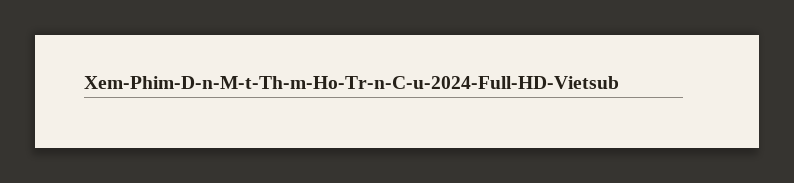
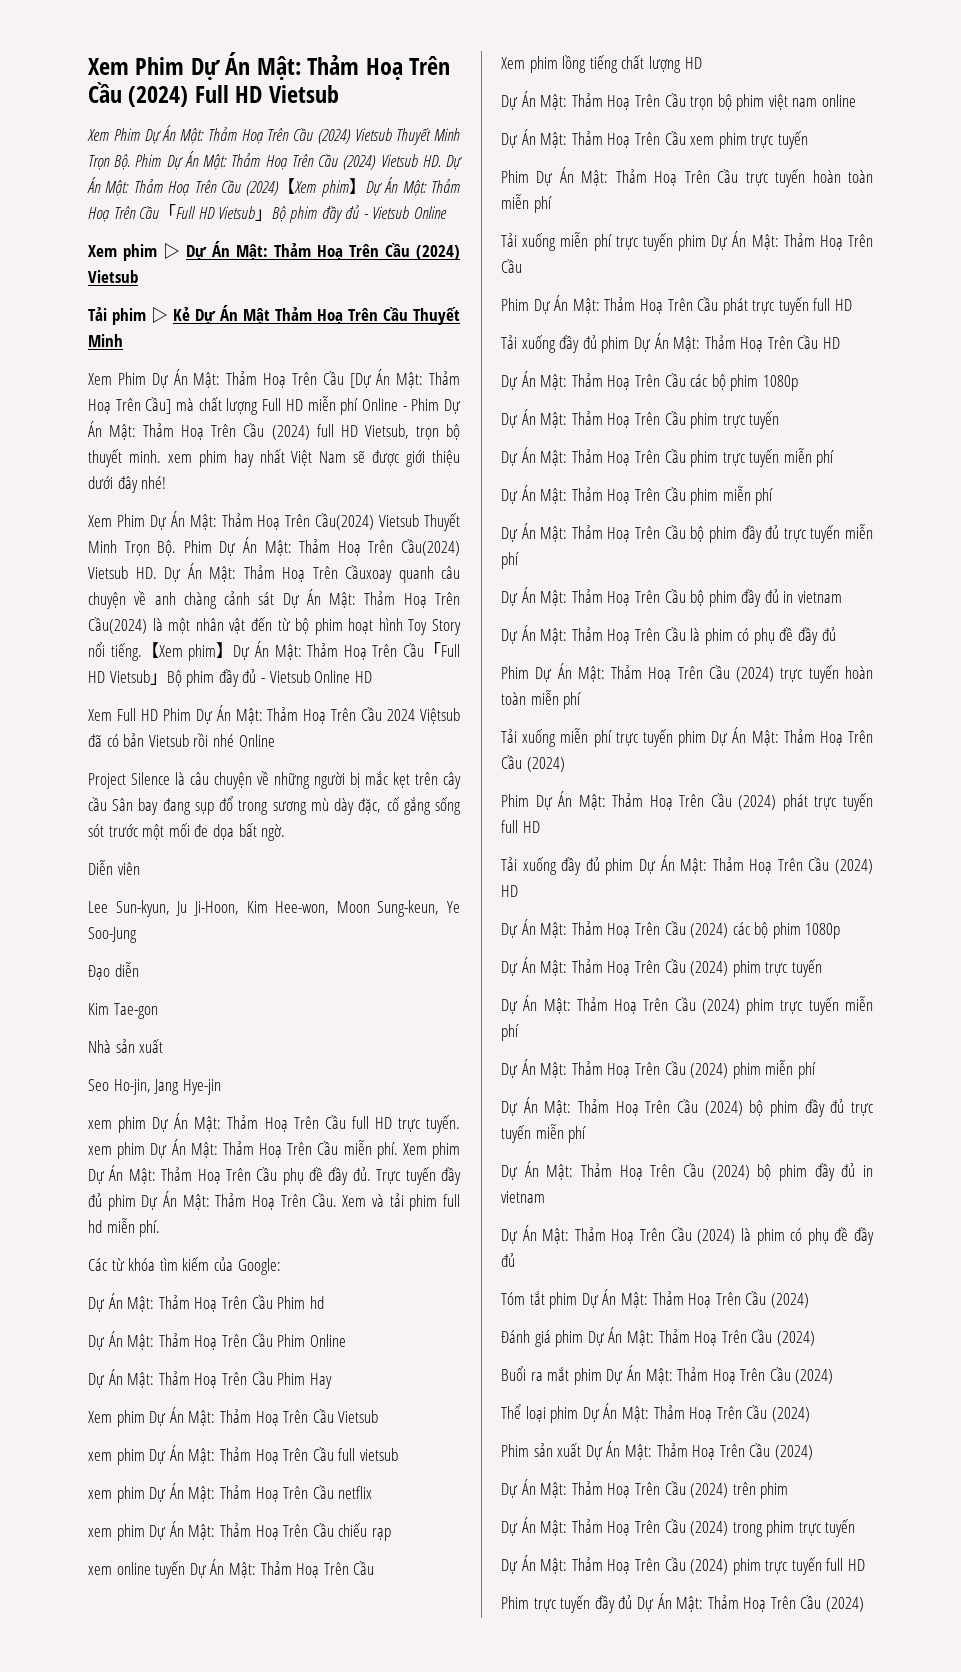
[84,76,619,89] Xem-Phim-D-n-M-t-Th-m-Ho-Tr-n-C-u-2024-Full-HD-Vietsub -> [88,52,451,80] [88,82,339,107] [87,125,460,145] [88,151,462,170] [87,177,460,197] [88,204,447,223] [88,241,460,261] [88,270,138,283] [88,305,460,325] [88,334,123,347] [88,369,461,388] [88,396,462,415] [88,421,460,440] [88,449,461,467] [88,476,167,493] [88,511,460,531] [88,537,460,556] [88,563,460,583] [88,589,461,609] [88,617,461,635] [88,641,460,661] [88,669,372,687] [88,705,460,724] [88,733,275,747] [88,771,461,789] [88,796,461,815] [88,823,286,841] [88,860,140,875] [88,900,461,917] [88,927,137,943] [88,962,139,980] [88,1003,158,1019] [88,1039,164,1053] [88,1079,221,1095] [88,1113,461,1133] [88,1139,460,1159] [88,1165,461,1185] [88,1191,461,1211] [88,1218,161,1237] [88,1257,281,1275] [88,1293,324,1312] [88,1331,346,1350] [88,1369,332,1389] [88,1407,379,1427] [88,1445,398,1465] [88,1483,373,1503] [88,1521,391,1541] [88,1559,375,1579] [501,55,702,73] [501,91,857,111] [501,129,808,149] [501,167,873,187] [501,194,552,213] [501,231,874,251] [501,259,522,273] [501,295,853,315] [501,333,841,353] [501,371,798,391] [501,409,780,429] [501,447,835,467] [501,485,774,505] [501,523,873,543] [501,552,519,569] [501,587,843,607] [501,625,836,645] [501,663,873,683] [501,690,582,709] [501,727,874,747] [501,755,565,772] [501,791,873,811] [501,820,540,833] [501,855,873,875] [501,885,518,897] [501,919,841,939] [501,957,822,977] [501,995,873,1015] [501,1024,519,1041] [501,1059,816,1079] [501,1097,873,1117] [501,1124,587,1143] [501,1161,873,1181] [501,1191,545,1203] [501,1225,874,1245] [501,1253,515,1267] [501,1289,809,1309] [501,1327,815,1347] [501,1365,834,1385] [501,1403,810,1423] [501,1441,813,1460] [501,1479,789,1499] [501,1517,856,1537] [501,1555,866,1575] [501,1593,865,1613] Xem Phim Dự Án Mật: Thảm Hoạ Trên Cầu (2024) Full HD Vietsub // Xem Phim Dự Án Mật: Thảm Hoạ Trên Cầu (2024) Vietsub Thuyết Minh Trọn Bộ. Phim Dự Án Mật: Thảm Hoạ Trên Cầu (2024) Vietsub HD. Dự Án Mật: Thảm Hoạ Trên Cầu (2024)【Xem phim】Dự Án Mật: Thảm Hoạ Trên Cầu「Full HD Vietsub」Bộ phim đầy đủ - Vietsub Online // Xem phim ▷ Dự Án Mật: Thảm Hoạ Trên Cầu (2024) Vietsub // Tải phim ▷ Kẻ Dự Án Mật Thảm Hoạ Trên Cầu Thuyết Minh // Xem Phim Dự Án Mật: Thảm Hoạ Trên Cầu [Dự Án Mật: Thảm Hoạ Trên Cầu] mà chất lượng Full HD miễn phí Online - Phim Dự Án Mật: Thảm Hoạ Trên Cầu (2024) full HD Vietsub, trọn bộ thuyết minh. xem phim hay nhất Việt Nam sẽ được giới thiệu dưới đây nhé! // Xem Phim Dự Án Mật: Thảm Hoạ Trên Cầu(2024) Vietsub Thuyết Minh Trọn Bộ. Phim Dự Án Mật: Thảm Hoạ Trên Cầu(2024) Vietsub HD. Dự Án Mật: Thảm Hoạ Trên Cầuxoay quanh câu chuyện về anh chàng cảnh sát Dự Án Mật: Thảm Hoạ Trên Cầu(2024) là một nhân vật đến từ bộ phim hoạt hình Toy Story nổi tiếng.【Xem phim】Dự Án Mật: Thảm Hoạ Trên Cầu「Full HD Vietsub」Bộ phim đầy đủ - Vietsub Online HD // Xem Full HD Phim Dự Án Mật: Thảm Hoạ Trên Cầu 2024 Việtsub đã có bản Vietsub rồi nhé Online // Project Silence là câu chuyện về những người bị mắc kẹt trên cây cầu Sân bay đang sụp đổ trong sương mù dày đặc, cố gắng sống sót trước một mối đe dọa bất ngờ. // Diễn viên // Lee Sun-kyun, Ju Ji-Hoon, Kim Hee-won, Moon Sung-keun, Ye Soo-Jung // Đạo diễn // Kim Tae-gon // Nhà sản xuất // Seo Ho-jin, Jang Hye-jin // xem phim Dự Án Mật: Thảm Hoạ Trên Cầu full HD trực tuyến. xem phim Dự Án Mật: Thảm Hoạ Trên Cầu miễn phí. Xem phim Dự Án Mật: Thảm Hoạ Trên Cầu phụ đề đầy đủ. Trực tuyến đầy đủ phim Dự Án Mật: Thảm Hoạ Trên Cầu. Xem và tải phim full hd miễn phí. // Các từ khóa tìm kiếm của Google: // Dự Án Mật: Thảm Hoạ Trên Cầu Phim hd // Dự Án Mật: Thảm Hoạ Trên Cầu Phim Online // Dự Án Mật: Thảm Hoạ Trên Cầu Phim Hay // Xem phim Dự Án Mật: Thảm Hoạ Trên Cầu Vietsub // xem phim Dự Án Mật: Thảm Hoạ Trên Cầu full vietsub // xem phim Dự Án Mật: Thảm Hoạ Trên Cầu netflix // xem phim Dự Án Mật: Thảm Hoạ Trên Cầu chiếu rạp // xem online tuyến Dự Án Mật: Thảm Hoạ Trên Cầu // Xem phim lồng tiếng chất lượng HD // Dự Án Mật: Thảm Hoạ Trên Cầu trọn bộ phim việt nam online // Dự Án Mật: Thảm Hoạ Trên Cầu xem phim trực tuyến // Phim Dự Án Mật: Thảm Hoạ Trên Cầu trực tuyến hoàn toàn miễn phí // Tải xuống miễn phí trực tuyến phim Dự Án Mật: Thảm Hoạ Trên Cầu // Phim Dự Án Mật: Thảm Hoạ Trên Cầu phát trực tuyến full HD // Tải xuống đầy đủ phim Dự Án Mật: Thảm Hoạ Trên Cầu HD // Dự Án Mật: Thảm Hoạ Trên Cầu các bộ phim 1080p // Dự Án Mật: Thảm Hoạ Trên Cầu phim trực tuyến // Dự Án Mật: Thảm Hoạ Trên Cầu phim trực tuyến miễn phí // Dự Án Mật: Thảm Hoạ Trên Cầu phim miễn phí // Dự Án Mật: Thảm Hoạ Trên Cầu bộ phim đầy đủ trực tuyến miễn phí // Dự Án Mật: Thảm Hoạ Trên Cầu bộ phim đầy đủ in vietnam // Dự Án Mật: Thảm Hoạ Trên Cầu là phim có phụ đề đầy đủ // Phim Dự Án Mật: Thảm Hoạ Trên Cầu (2024) trực tuyến hoàn toàn miễn phí // Tải xuống miễn phí trực tuyến phim Dự Án Mật: Thảm Hoạ Trên Cầu (2024) // Phim Dự Án Mật: Thảm Hoạ Trên Cầu (2024) phát trực tuyến full HD // Tải xuống đầy đủ phim Dự Án Mật: Thảm Hoạ Trên Cầu (2024) HD // Dự Án Mật: Thảm Hoạ Trên Cầu (2024) các bộ phim 1080p // Dự Án Mật: Thảm Hoạ Trên Cầu (2024) phim trực tuyến // Dự Án Mật: Thảm Hoạ Trên Cầu (2024) phim trực tuyến miễn phí // Dự Án Mật: Thảm Hoạ Trên Cầu (2024) phim miễn phí // Dự Án Mật: Thảm Hoạ Trên Cầu (2024) bộ phim đầy đủ trực tuyến miễn phí // Dự Án Mật: Thảm Hoạ Trên Cầu (2024) bộ phim đầy đủ in vietnam // Dự Án Mật: Thảm Hoạ Trên Cầu (2024) là phim có phụ đề đầy đủ // Tóm tắt phim Dự Án Mật: Thảm Hoạ Trên Cầu (2024) // Đánh giá phim Dự Án Mật: Thảm Hoạ Trên Cầu (2024) // Buổi ra mắt phim Dự Án Mật: Thảm Hoạ Trên Cầu (2024) // Thể loại phim Dự Án Mật: Thảm Hoạ Trên Cầu (2024) // Phim sản xuất Dự Án Mật: Thảm Hoạ Trên Cầu (2024) // Dự Án Mật: Thảm Hoạ Trên Cầu (2024) trên phim // Dự Án Mật: Thảm Hoạ Trên Cầu (2024) trong phim trực tuyến // Dự Án Mật: Thảm Hoạ Trên Cầu (2024) phim trực tuyến full HD // Phim trực tuyến đầy đủ Dự Án Mật: Thảm Hoạ Trên Cầu (2024)

